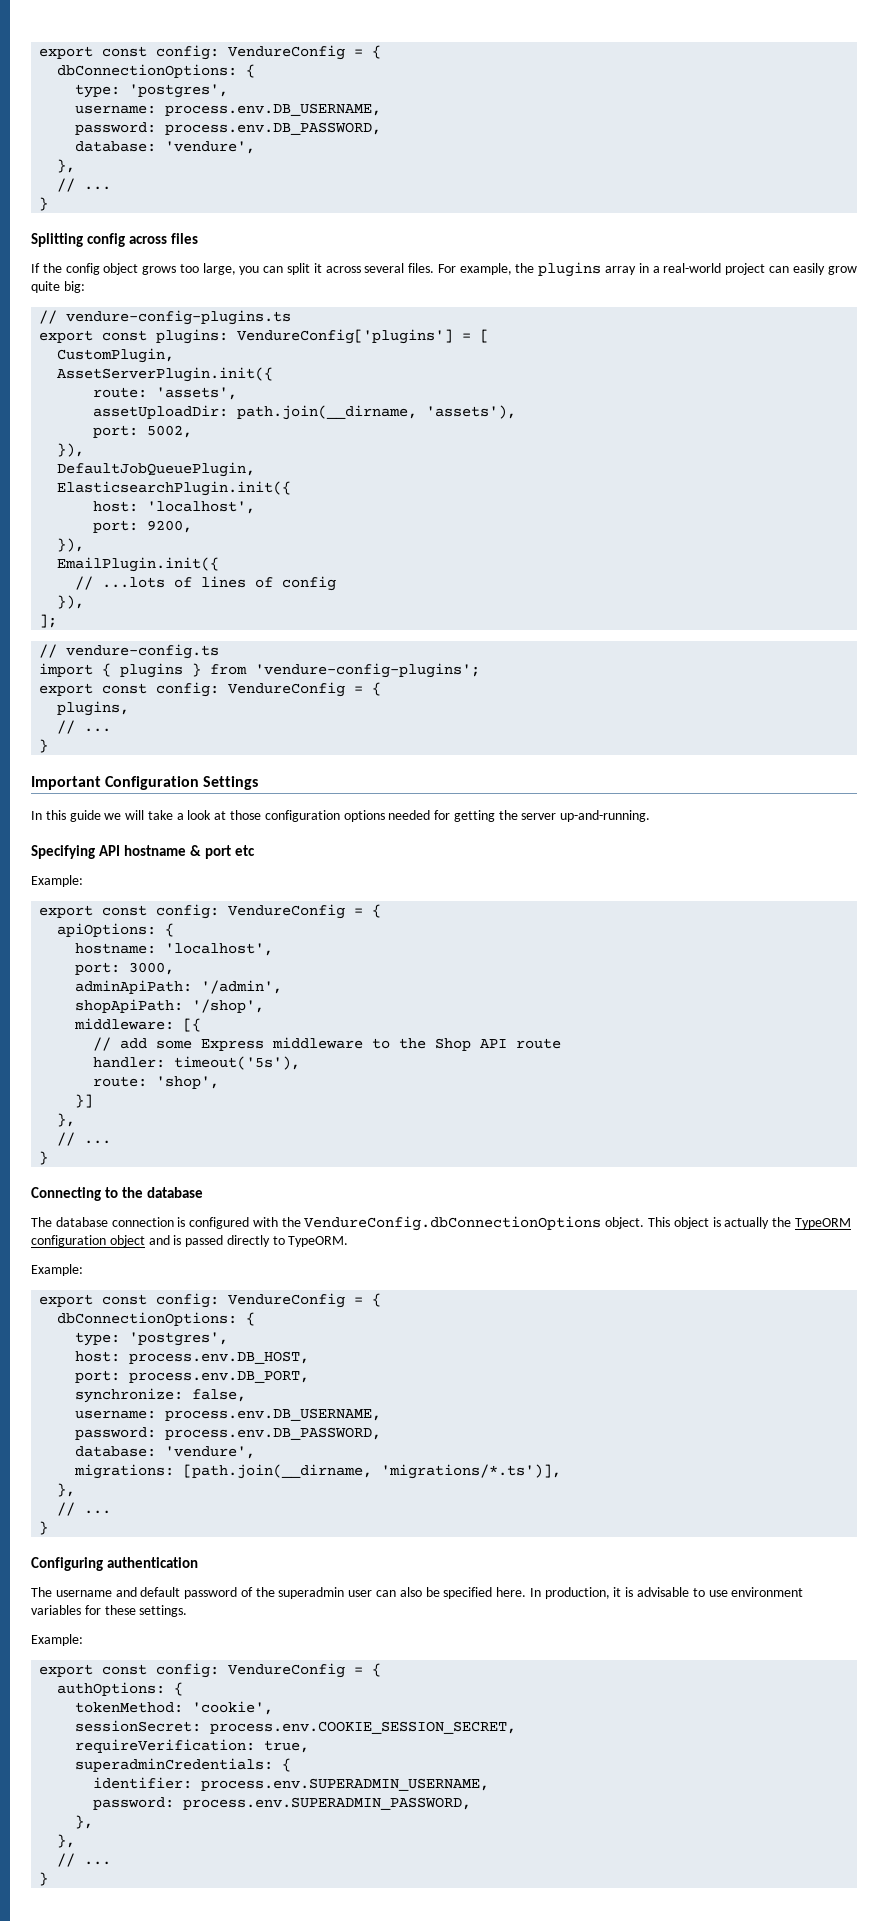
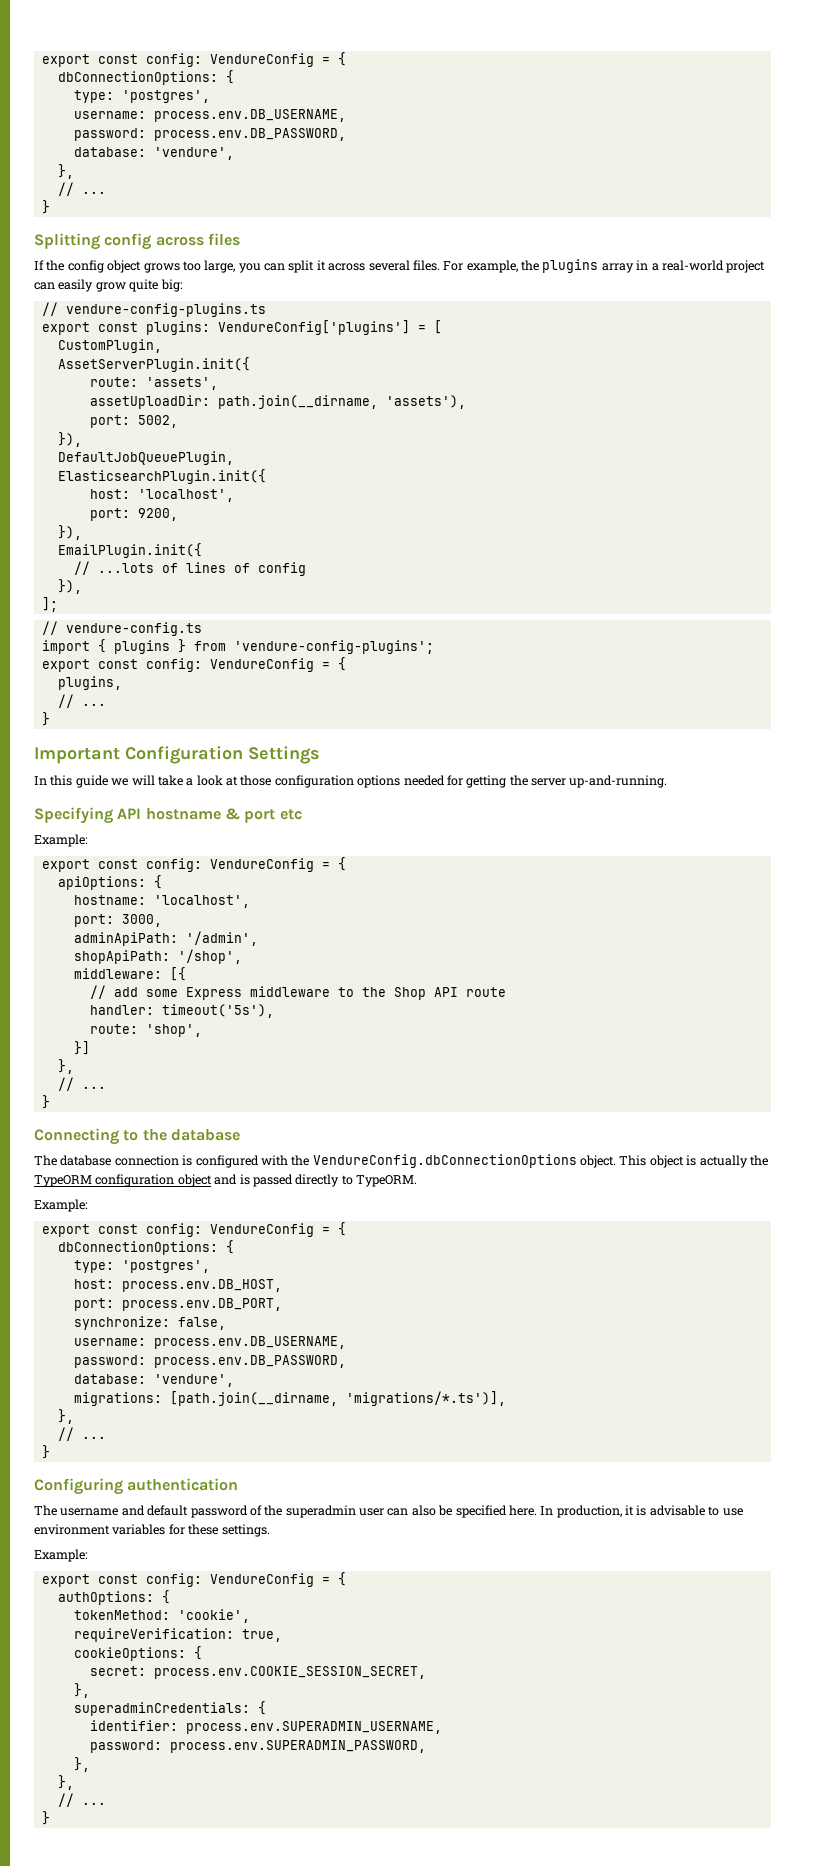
[75,1720,202,1732] sessionSecret: -> [73,1628,282,1642] [73,1646,202,1661] [89,1666,146,1676] requireVerification: true, // cookieOptions: { // secret:
[75,1739,310,1753] requireVerification: true, -> [73,1683,90,1698] },

